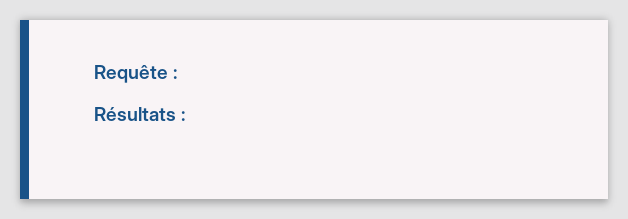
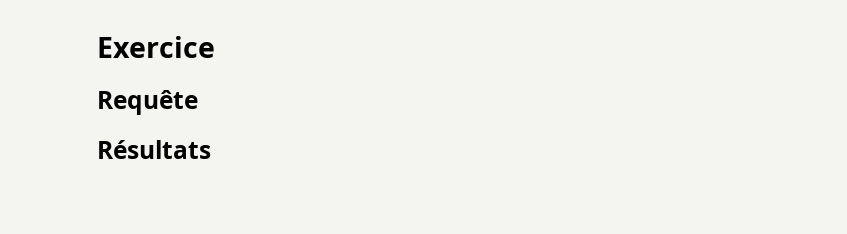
(94, 74) none -> [97,36,215,58] Exercice //
[173,69,178,79] : -> (198, 102) none
[181,111,186,121] : -> (211, 149) none

